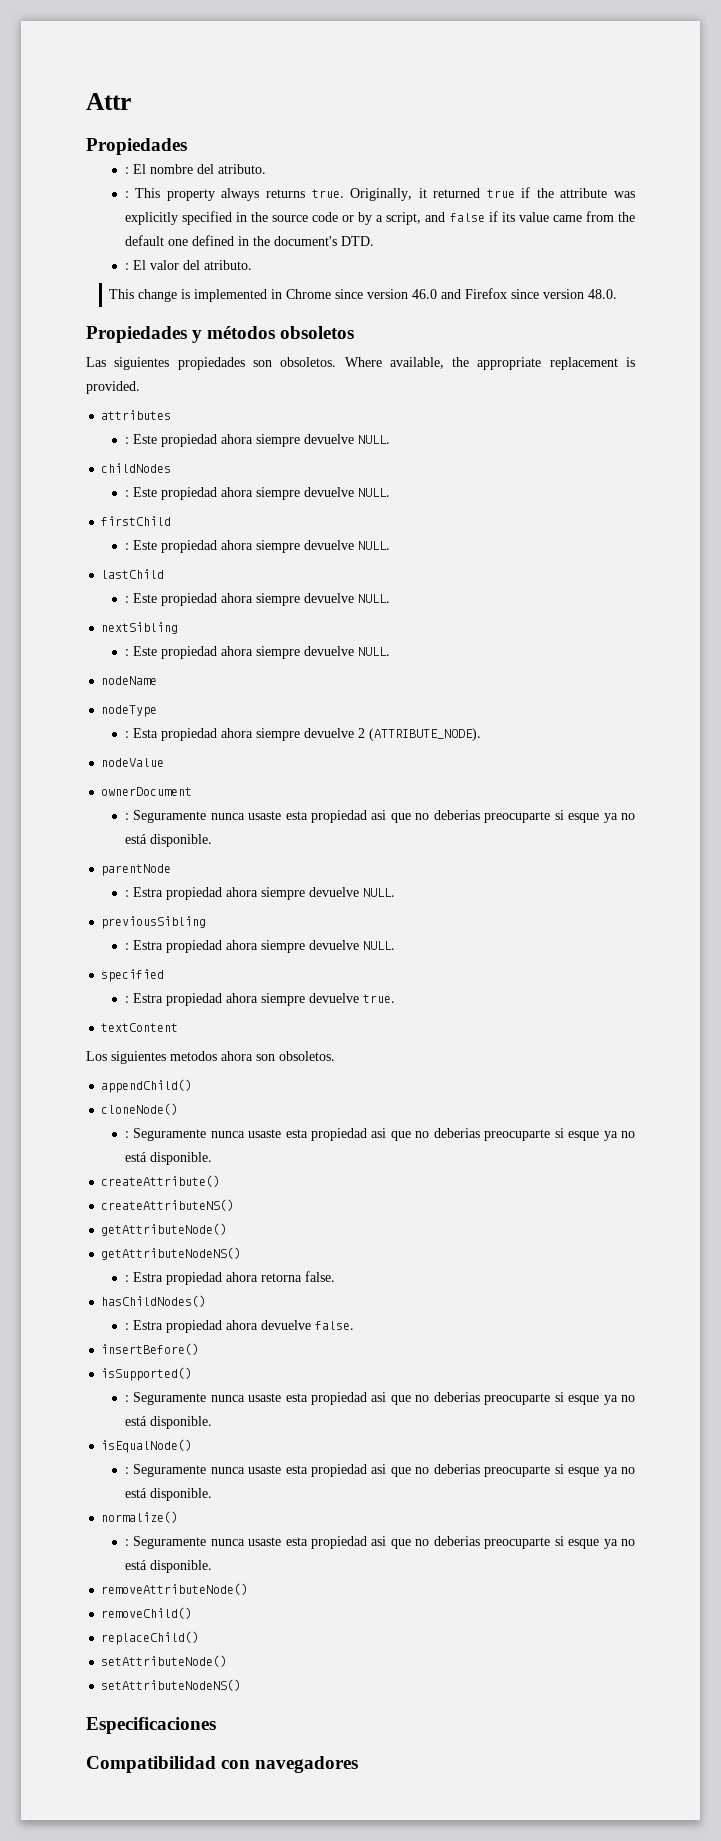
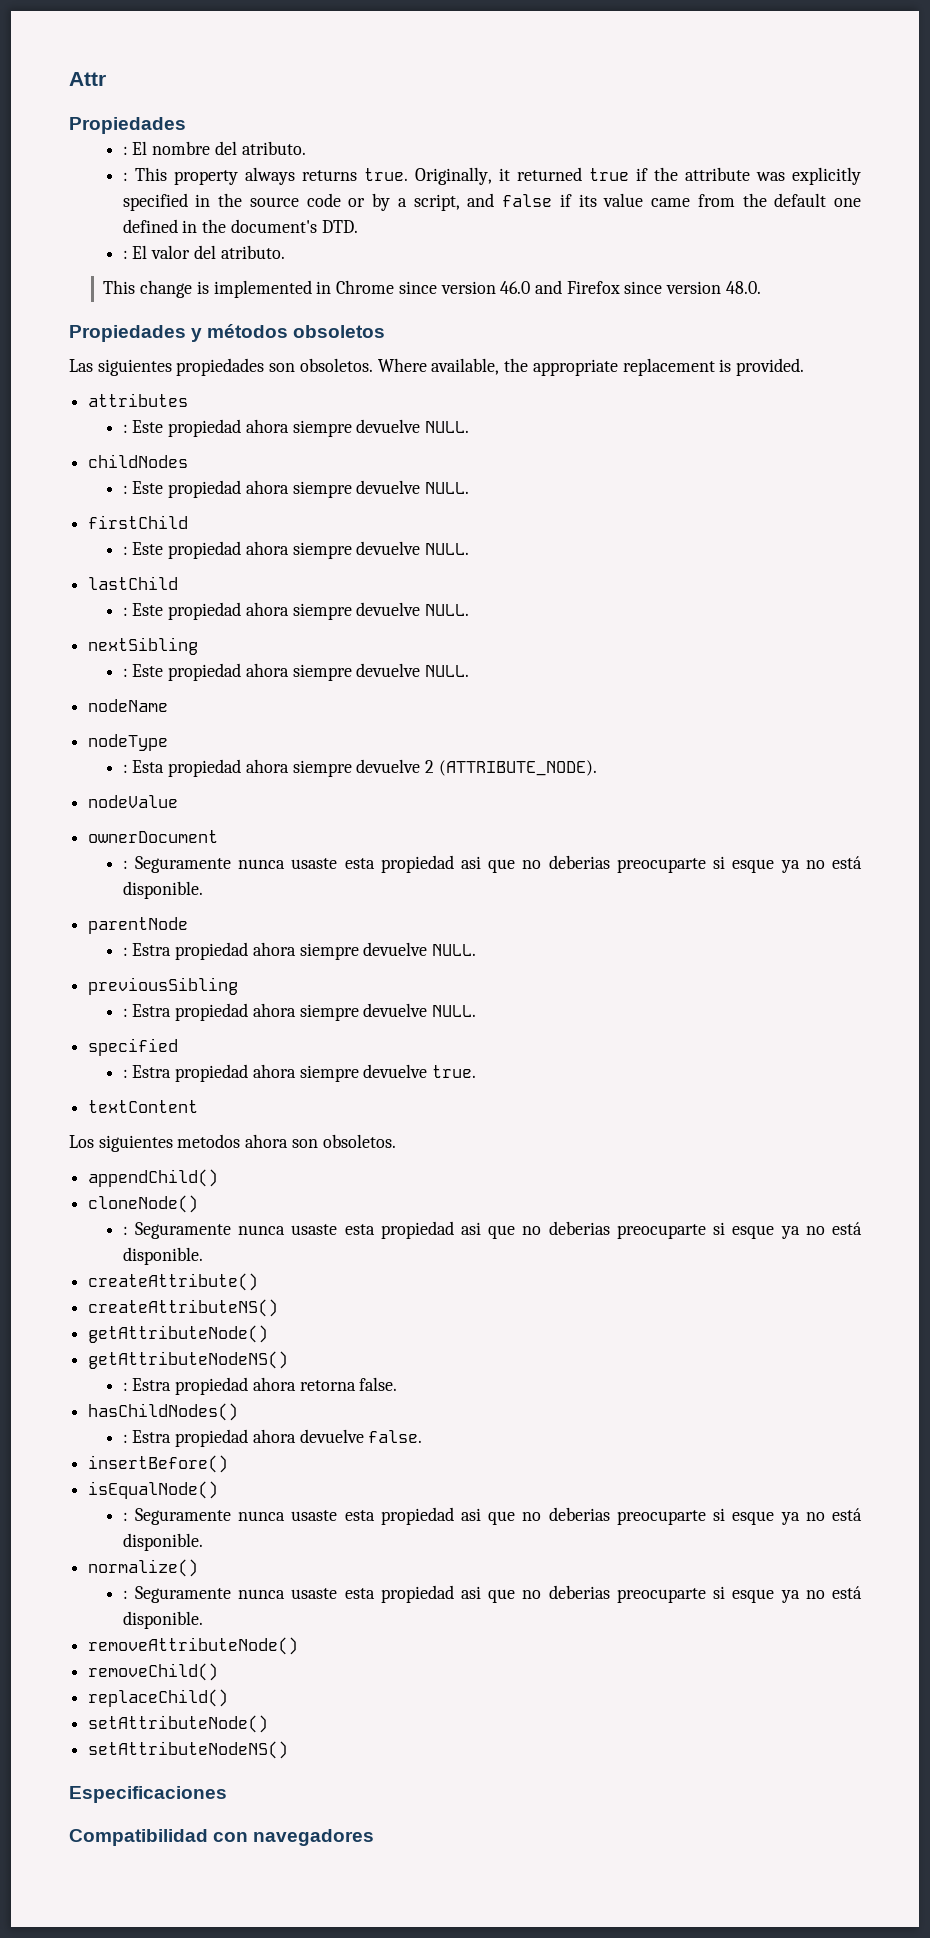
[101,1367,193,1381] [124,1392,636,1405] [124,1416,212,1429] // isSupported() // : Seguramente nunca usaste esta propiedad asi que no deberias preocuparte si esque ya no está disponible. -> (229, 1464) none

